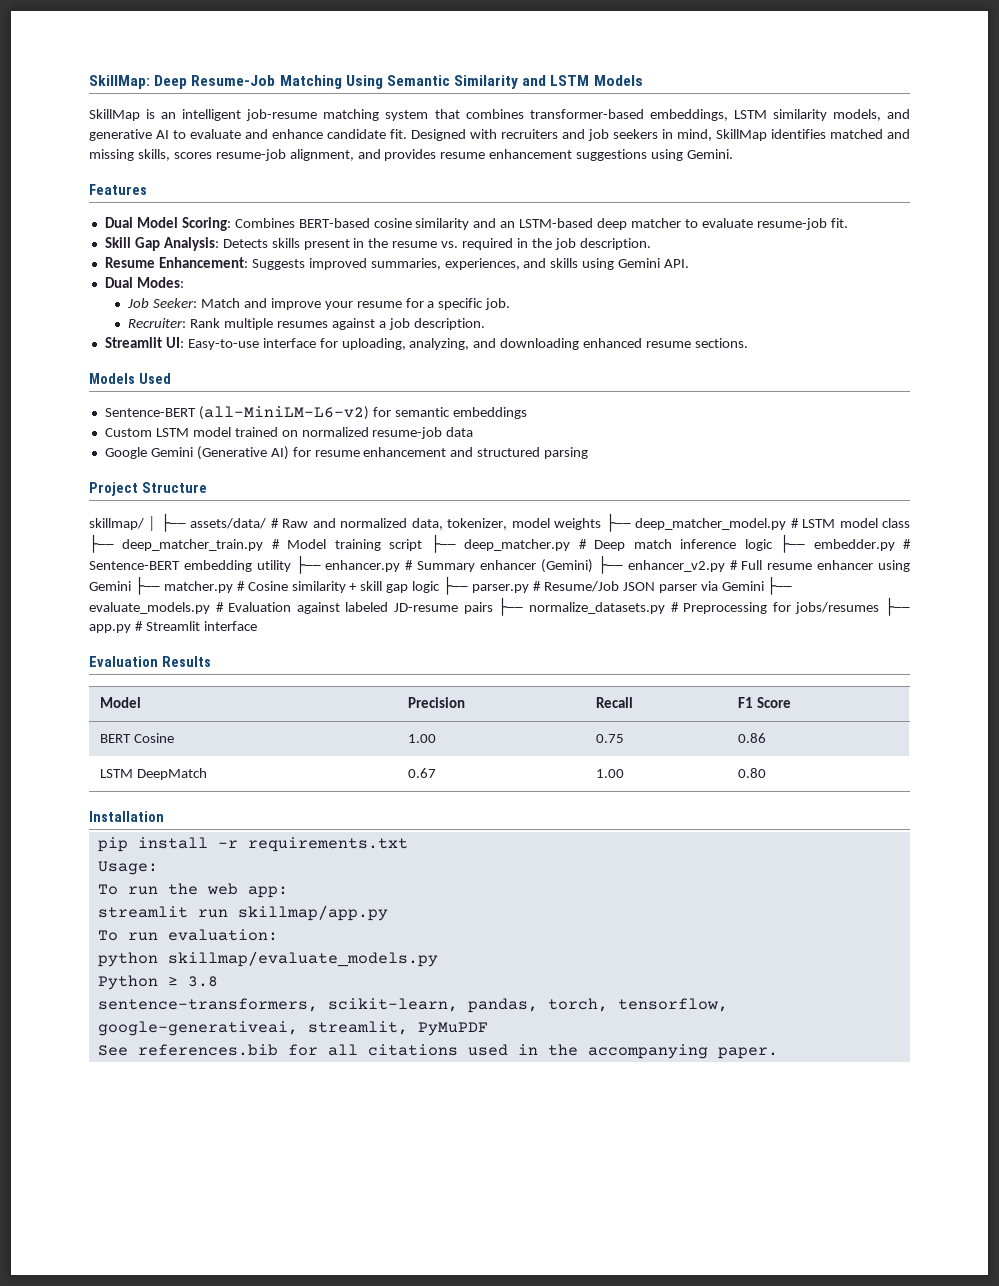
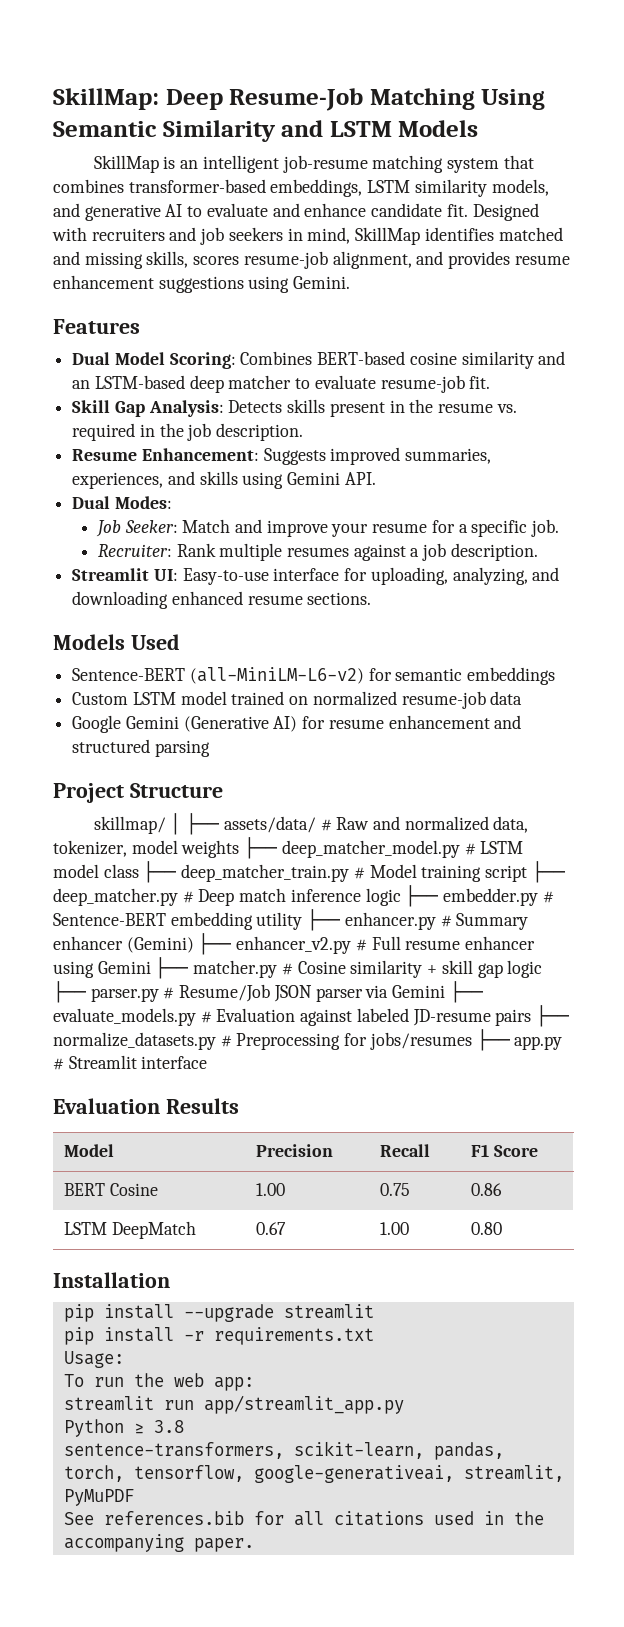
(164, 816) none -> [63,1304,374,1322] // pip install --upgrade streamlit
[237,905,388,921] [97,929,278,941] [97,951,438,967] skillmap/app.py // To run evaluation: // python skillmap/evaluate_models.py -> [203,1395,404,1414] app/streamlit_app.py

